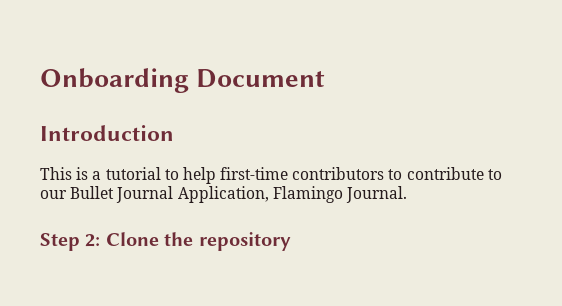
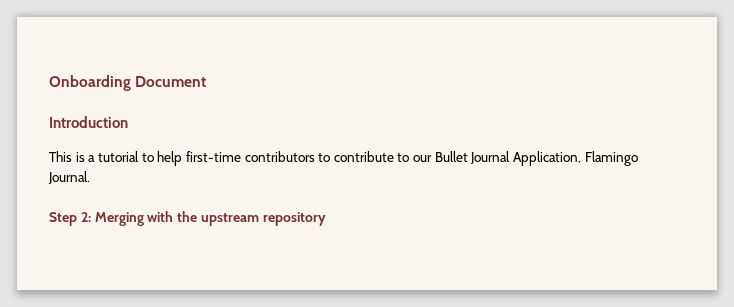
[105,232,194,246] Clone the -> [94,211,259,226] Merging with the upstream

